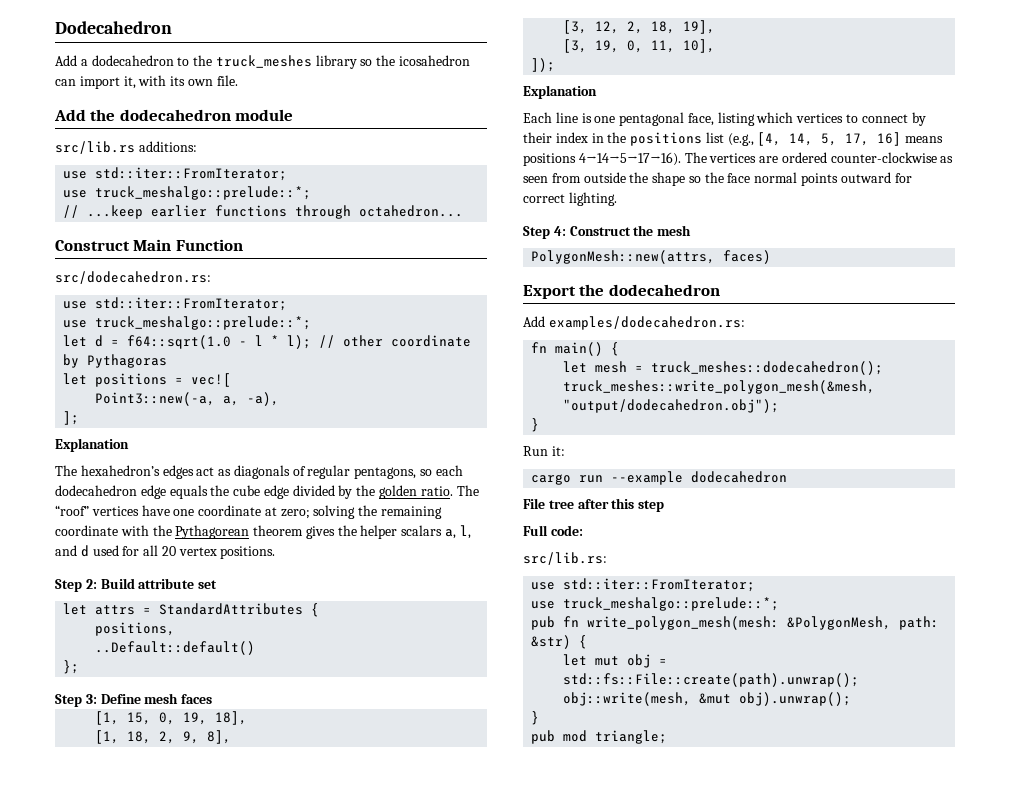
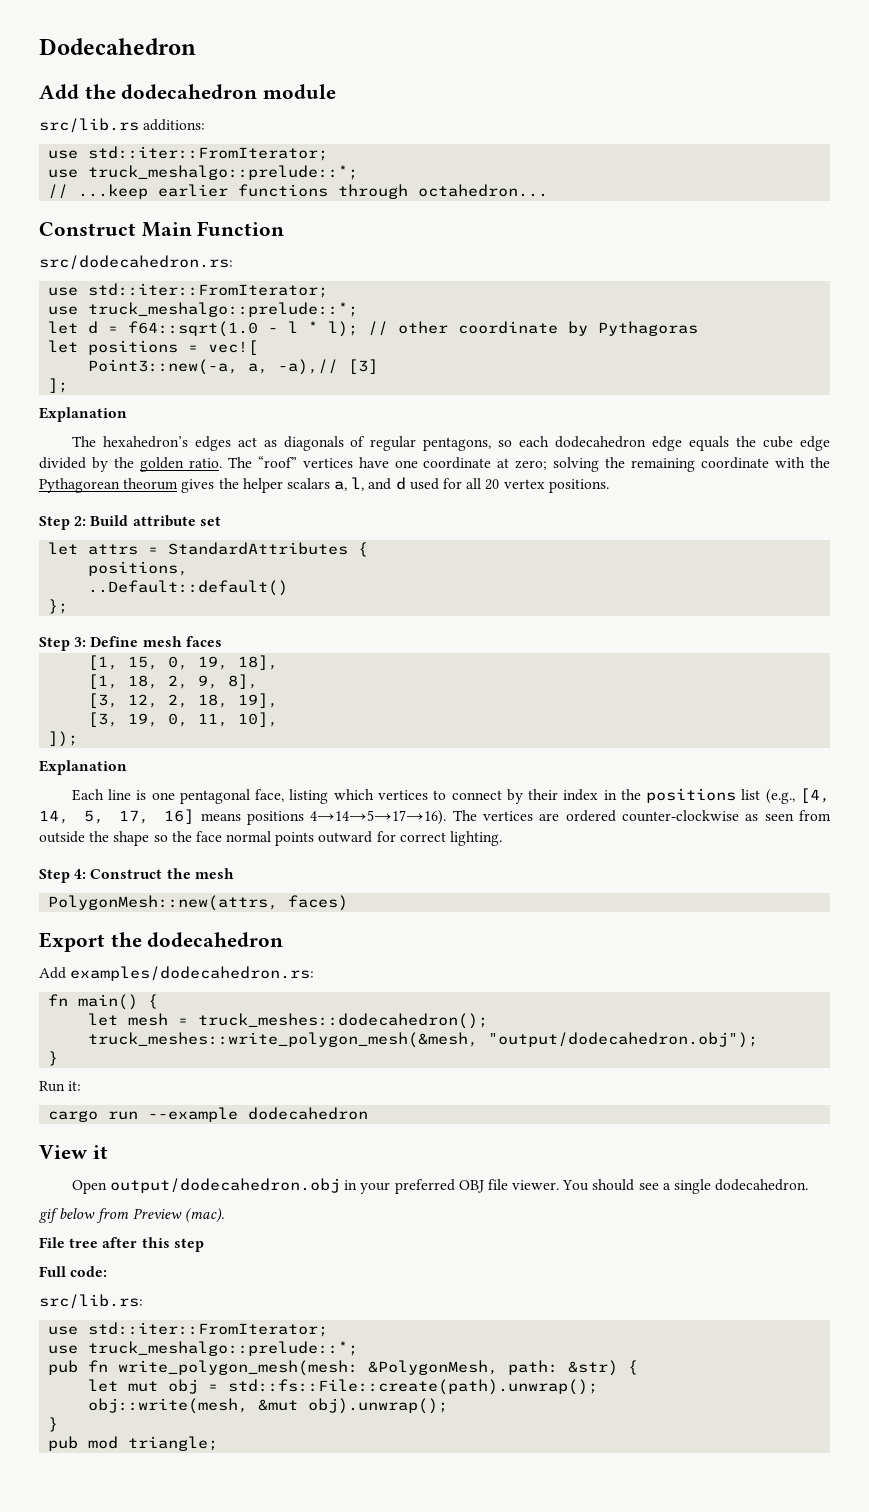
[55,55,471,69] [55,75,238,89] // Add a dodecahedron to the truck_meshes library so the icosahedron can import it, with its own file. -> (196, 46) none
[247,392,280,406] -a), -> [278,359,379,375] -a),// [3]
[253,525,304,536] theorem -> [123,478,179,490] theorum
(788, 477) none -> [39,1145,108,1159] [71,1178,809,1194] [39,1208,224,1223] // View it // Open output/dodecahedron.obj in your preferred OBJ file viewer. You should see a single dodecahedron. // gif below from Preview (mac).

